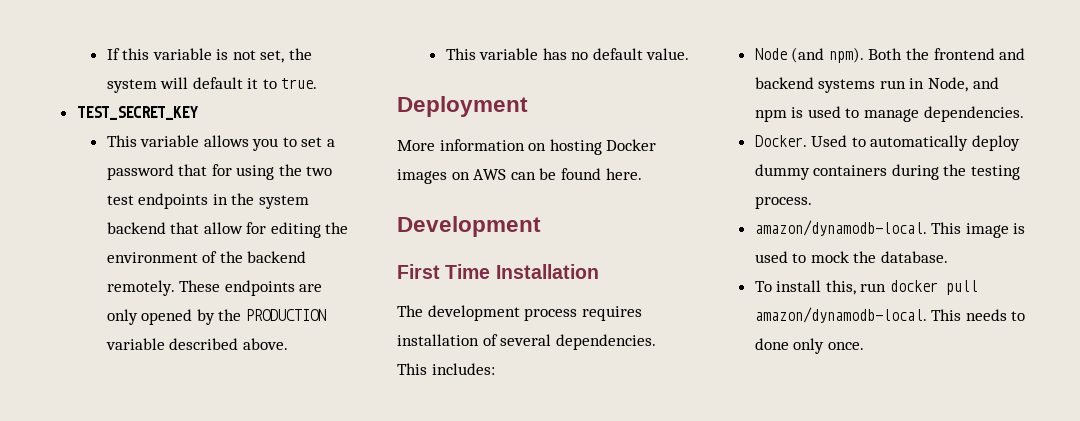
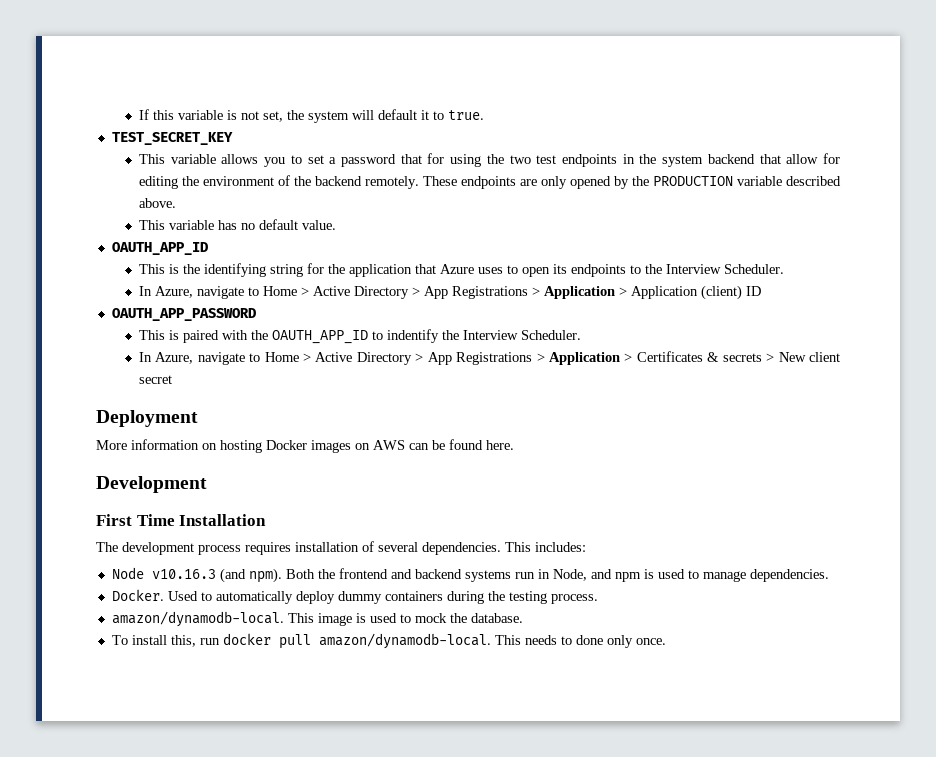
(690, 54) none -> [111,242,208,255] [138,263,784,277] [138,285,761,300] [111,308,256,321] [138,329,581,344] [138,351,841,365] [138,375,172,384] // OAUTH_APP_ID // This is the identifying string for the application that Azure uses to open its endpoints to the Interview Scheduler. // In Azure, navigate to Home > Active Directory > App Registrations > Application > Application (client) ID // OAUTH_APP_PASSWORD // This is paired with the OAUTH_APP_ID to indentify the Interview Scheduler. // In Azure, navigate to Home > Active Directory > App Registrations > Application > Certificates & secrets > New client secret
(787, 54) none -> [151,569,216,579] v10.16.3

